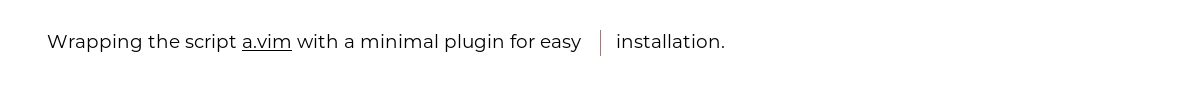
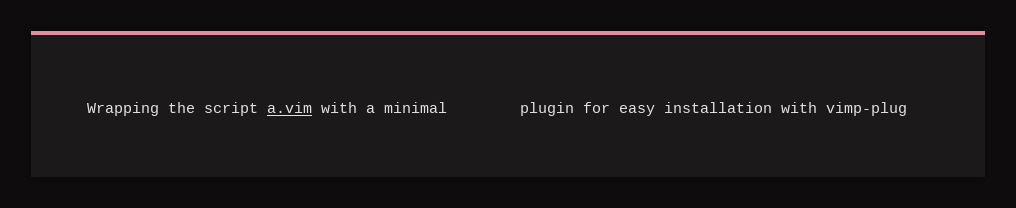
[616,34,725,48] installation. -> [664,102,907,116] installation with vimp-plug

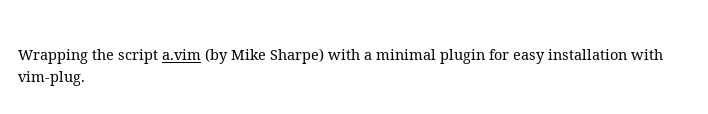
(312, 107) none -> [205,48,324,64] (by Mike Sharpe)
[826,102,907,116] vimp-plug -> [18,71,85,86] vim-plug.

